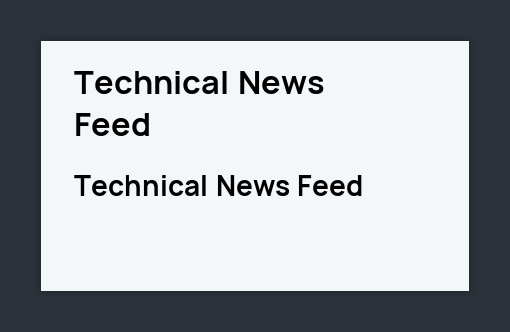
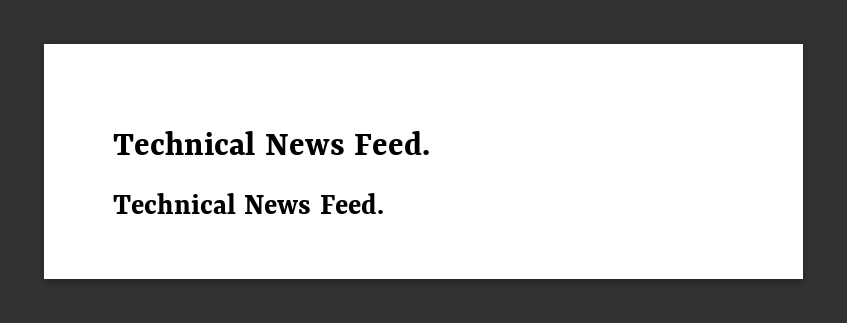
[74,71,325,94] [74,113,151,136] [74,175,364,196] Technical News Feed // Technical News Feed -> [113,131,431,155] [113,193,384,214] Technical News Feed. // Technical News Feed.

